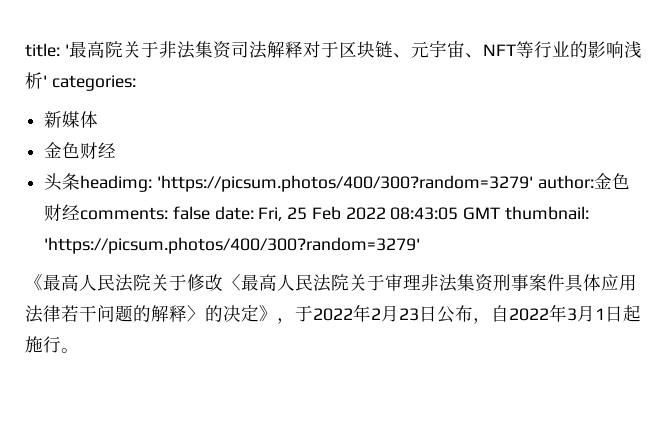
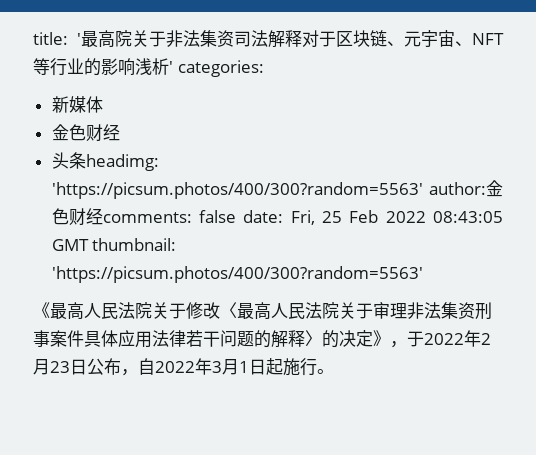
[156,175,533,192] 'https://picsum.photos/400/300?random=3279' -> [51,182,423,199] 'https://picsum.photos/400/300?random=5563'
[44,237,421,254] 'https://picsum.photos/400/300?random=3279' -> [51,266,423,283] 'https://picsum.photos/400/300?random=5563'

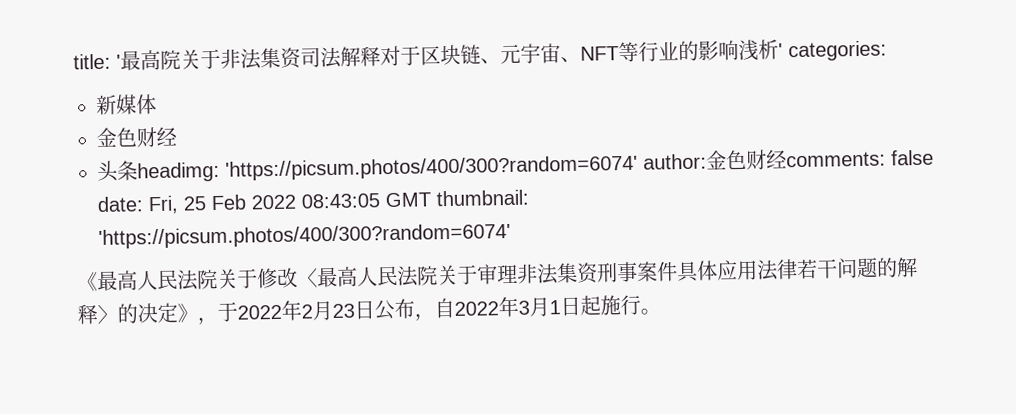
[51,182,423,199] 'https://picsum.photos/400/300?random=5563' -> [225,154,638,181] 'https://picsum.photos/400/300?random=6074'
[51,266,423,283] 'https://picsum.photos/400/300?random=5563' -> [98,222,511,250] 'https://picsum.photos/400/300?random=6074'

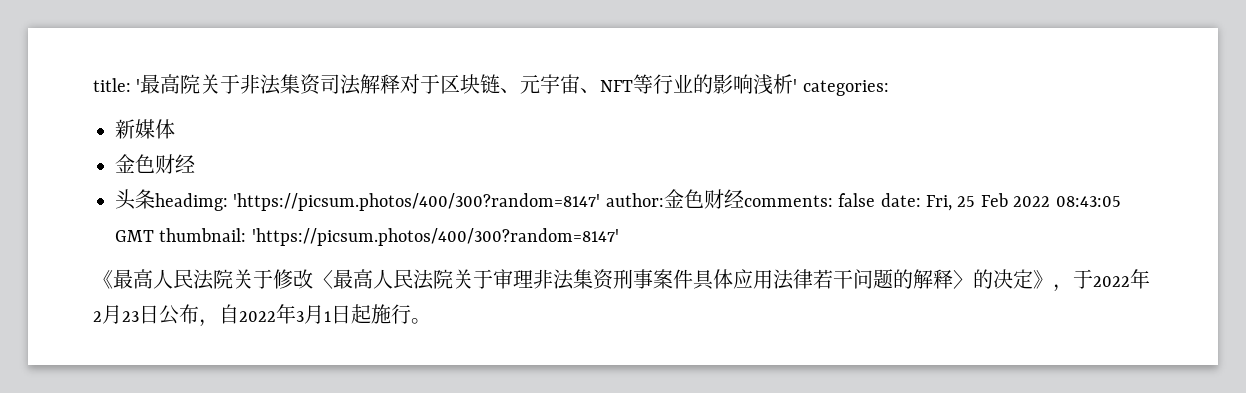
[225,154,638,181] 'https://picsum.photos/400/300?random=6074' -> [233,193,601,211] 'https://picsum.photos/400/300?random=8147'
[98,222,511,250] 'https://picsum.photos/400/300?random=6074' -> [251,228,619,246] 'https://picsum.photos/400/300?random=8147'

